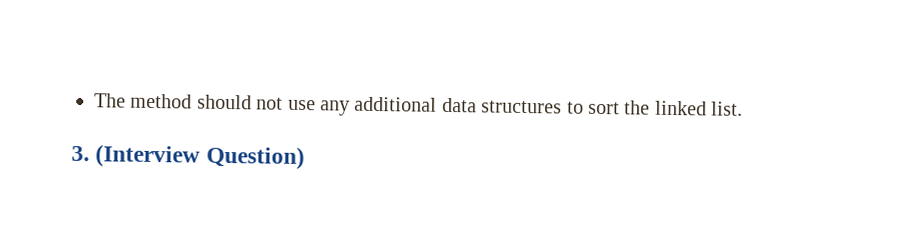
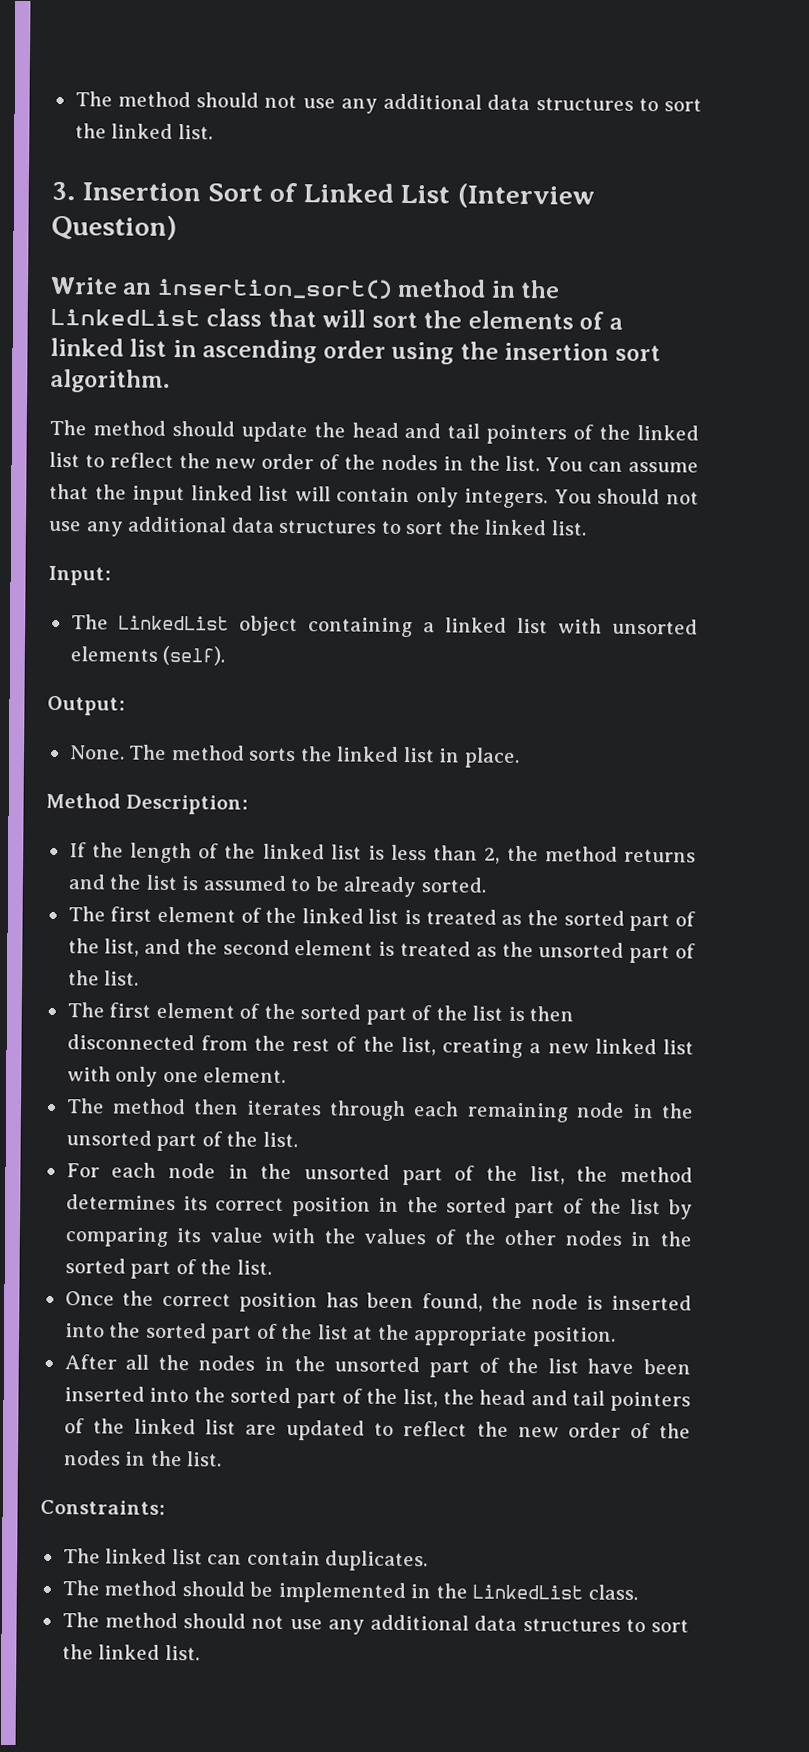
[95,144,305,170] (Interview Question) -> [82,182,595,209] [51,214,177,241] [50,276,561,299] [50,308,623,330] [50,337,661,365] [50,368,170,393] [49,419,700,445] [49,451,700,473] [49,483,699,509] [48,516,587,537] [48,565,111,586] [70,614,699,638] [69,645,226,666] [47,695,125,716] [68,744,520,768] [46,792,248,815] [68,842,696,864] [67,874,486,898] [67,906,697,932] [67,938,697,964] [67,970,140,986] [66,1002,575,1026] [66,1034,695,1059] [66,1066,287,1087] [65,1098,695,1123] [65,1130,298,1152] [65,1162,693,1186] [65,1194,693,1220] [64,1227,692,1247] [64,1258,272,1280] [64,1290,692,1313] [64,1322,616,1347] [63,1354,692,1378] [63,1386,692,1412] [63,1418,692,1441] [62,1450,223,1467] [40,1499,165,1515] [62,1548,429,1572] [61,1580,638,1604] [61,1612,689,1635] [61,1644,200,1661] Insertion Sort of Linked List (Interview Question) // Write an insertion_sort() method in the LinkedList class that will sort the elements of a linked list in ascending order using the insertion sort algorithm. // The method should update the head and tail pointers of the linked list to reflect the new order of the nodes in the list. You can assume that the input linked list will contain only integers. You should not use any additional data structures to sort the linked list. // Input: // The LinkedList object containing a linked list with unsorted elements (self). // Output: // None. The method sorts the linked list in place. // Method Description: // If the length of the linked list is less than 2, the method returns and the list is assumed to be already sorted. // The first element of the linked list is treated as the sorted part of the list, and the second element is treated as the unsorted part of the list. // The first element of the sorted part of the list is then disconnected from the rest of the list, creating a new linked list with only one element. // The method then iterates through each remaining node in the unsorted part of the list. // For each node in the unsorted part of the list, the method determines its correct position in the sorted part of the list by comparing its value with the values of the other nodes in the sorted part of the list. // Once the correct position has been found, the node is inserted into the sorted part of the list at the appropriate position. // After all the nodes in the unsorted part of the list have been inserted into the sorted part of the list, the head and tail pointers of the linked list are updated to reflect the new order of the nodes in the list. // Constraints: // The linked list can contain duplicates. // The method should be implemented in the LinkedList class. // The method should not use any additional data structures to sort the linked list.

